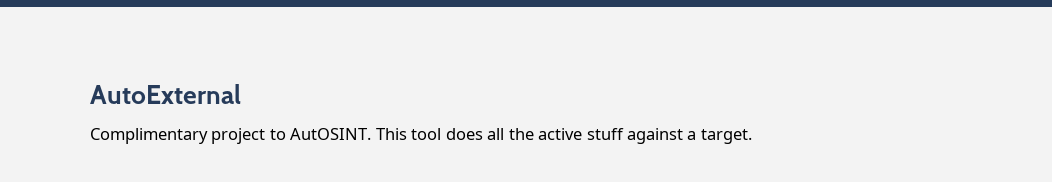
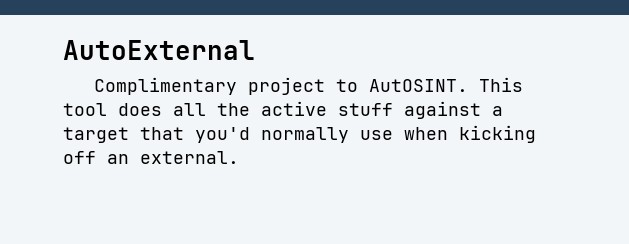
[700,129,752,144] target. -> [63,125,536,143] [63,151,239,164] target that you'd normally use when kicking off an external.

